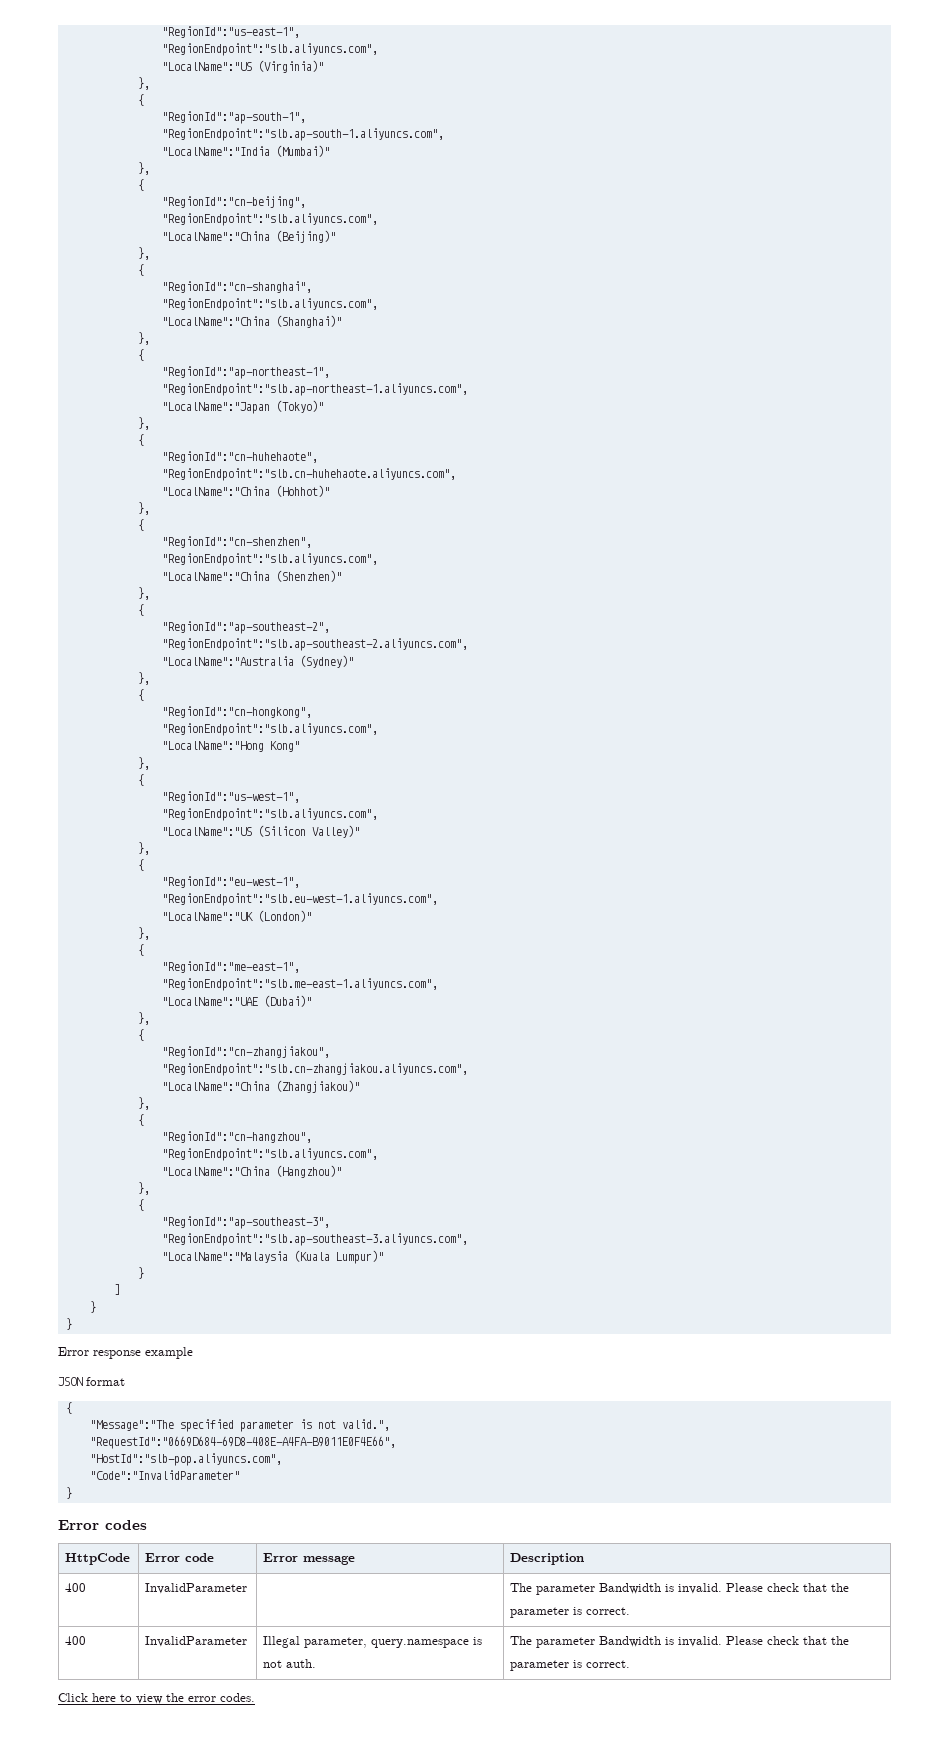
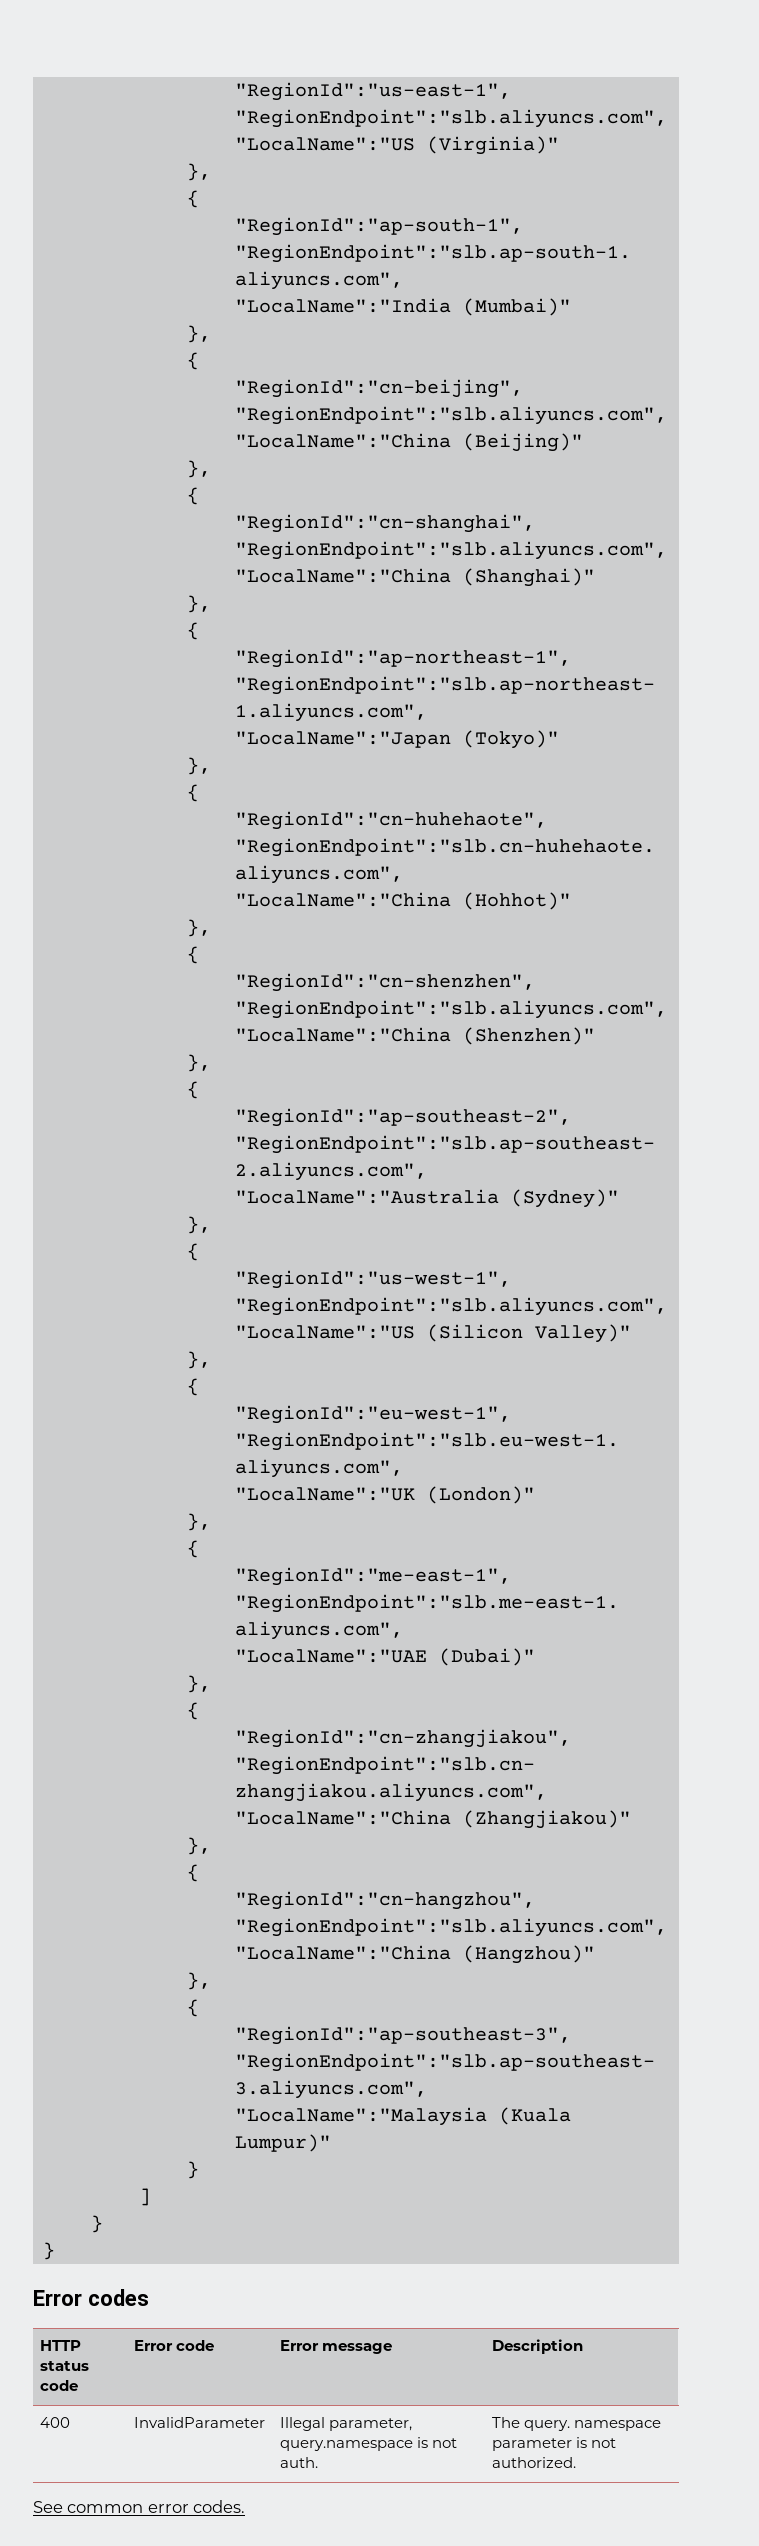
[161,706,312,718] [161,723,378,736] [161,741,300,752] [137,757,150,770] [137,774,144,786] // "RegionId":"cn-hongkong", // "RegionEndpoint":"slb.aliyuncs.com", // "LocalName":"Hong Kong" // }, // { -> (199, 1252) none
[58,1347,193,1359] [58,1377,125,1386] [65,1402,72,1414] [89,1419,390,1432] [89,1436,396,1449] [89,1453,282,1466] [89,1470,240,1480] [65,1487,72,1499] // Error response example // JSON format // { // "Message":"The specified parameter is not valid.", // "RequestId":"0669D684-69D8-408E-A4FA-B9011E0F4E66", // "HostId":"slb-pop.aliyuncs.com", // "Code":"InvalidParameter" // } -> (55, 2251) none
[65,1553,131,1565] HttpCode -> [40,2340,82,2351] [40,2361,90,2371] [40,2380,79,2391] HTTP status code
[65,1583,87,1592] [145,1583,248,1594] [510,1583,850,1595] [510,1607,631,1618] // 400 | InvalidParameter | | The parameter Bandwidth is invalid. Please check that the parameter is correct. -> (584, 2346) none
[536,1636,850,1648] [510,1660,631,1671] [58,1693,184,1704] parameter Bandwidth is invalid. Please check that the parameter is correct. // Click here to view the -> [524,2420,662,2431] [492,2437,617,2451] [492,2457,577,2468] [33,2501,144,2513] query. namespace parameter is not authorized. // See common

